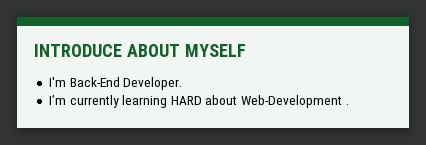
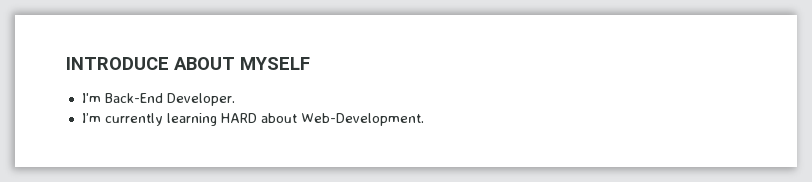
[241,95,349,108] Web-Development . -> [300,113,424,126] Web-Development.

